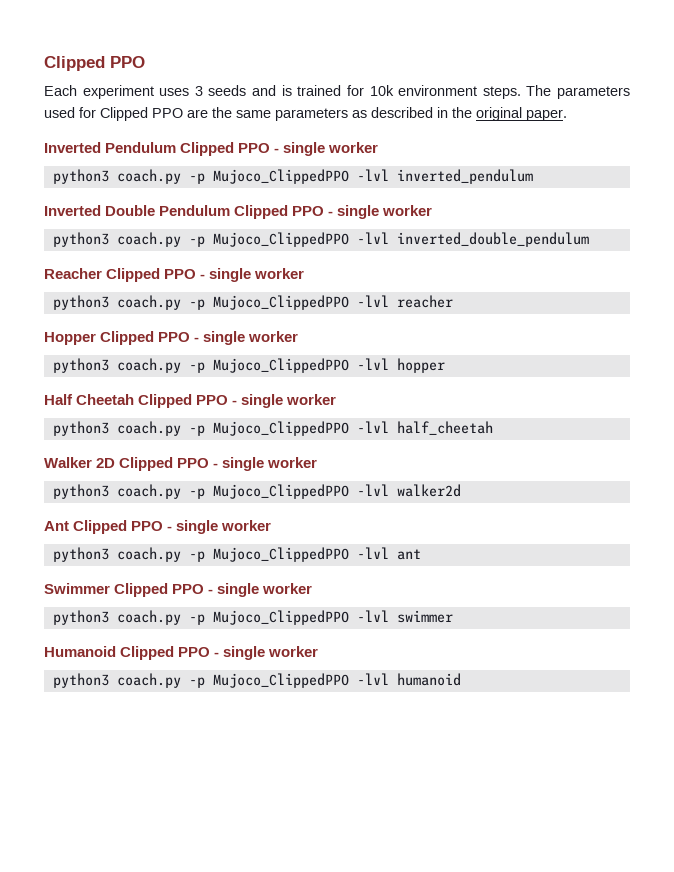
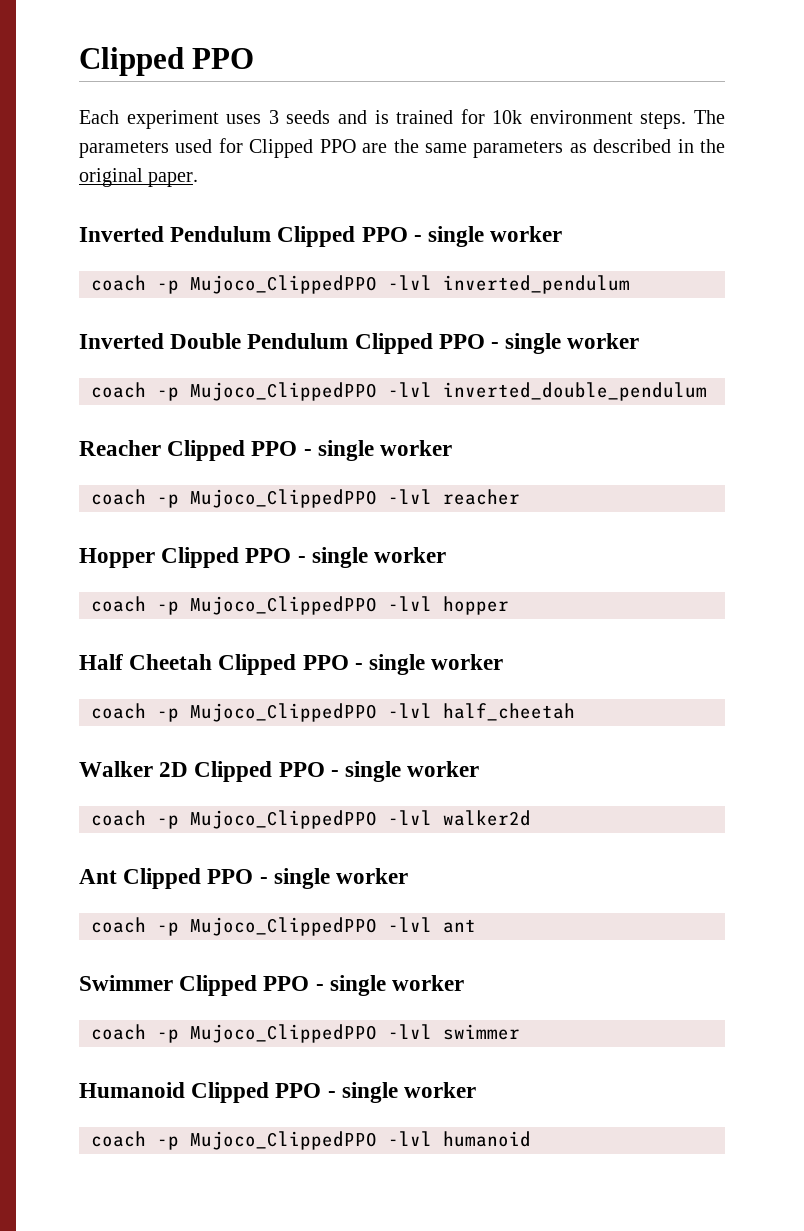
[52,169,181,184] python3 coach.py -> [91,275,146,291] coach
[52,232,181,247] python3 coach.py -> [91,382,146,398] coach
[52,295,181,310] python3 coach.py -> [91,489,146,505] coach
[52,358,181,373] python3 coach.py -> [91,596,146,612] coach
[52,421,181,436] python3 coach.py -> [91,703,146,719] coach
[52,484,181,499] python3 coach.py -> [91,810,146,826] coach
[52,547,181,562] python3 coach.py -> [91,917,146,933] coach
[52,610,181,625] python3 coach.py -> [91,1024,146,1040] coach
[52,673,181,688] python3 coach.py -> [91,1131,146,1147] coach

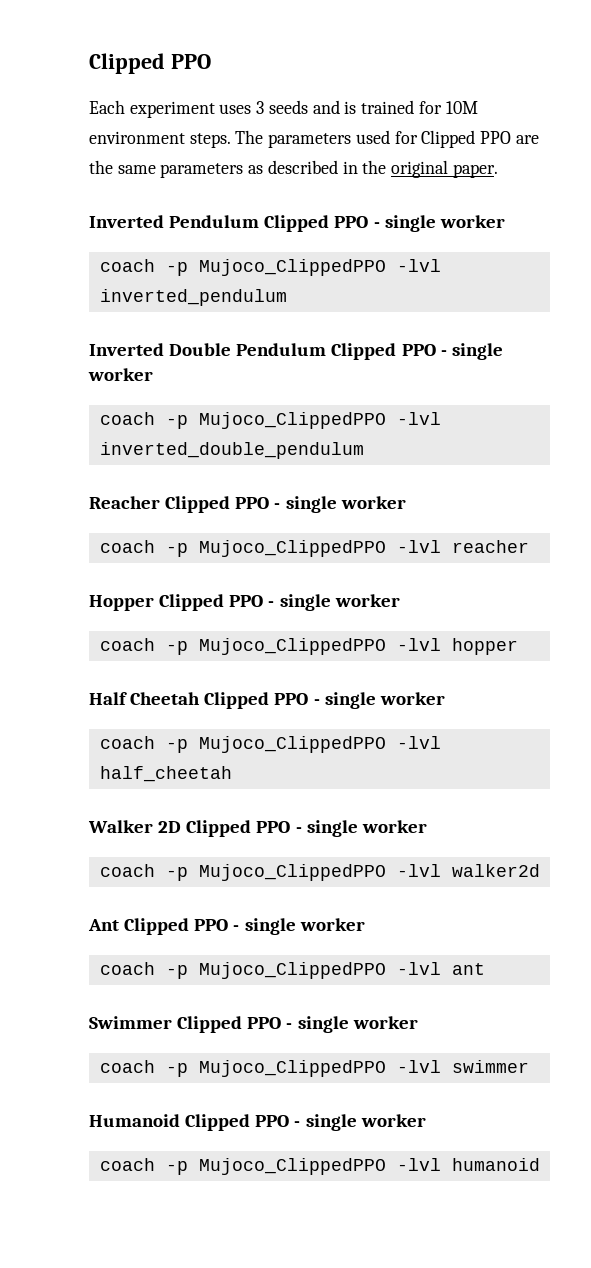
[492,110,523,124] 10k -> [445,101,478,114] 10M

